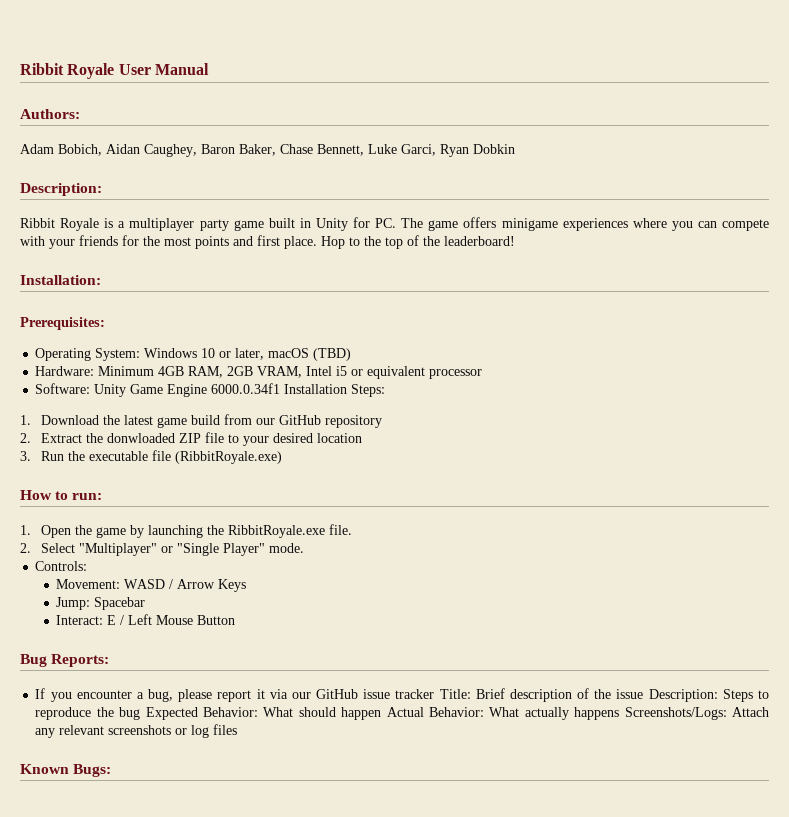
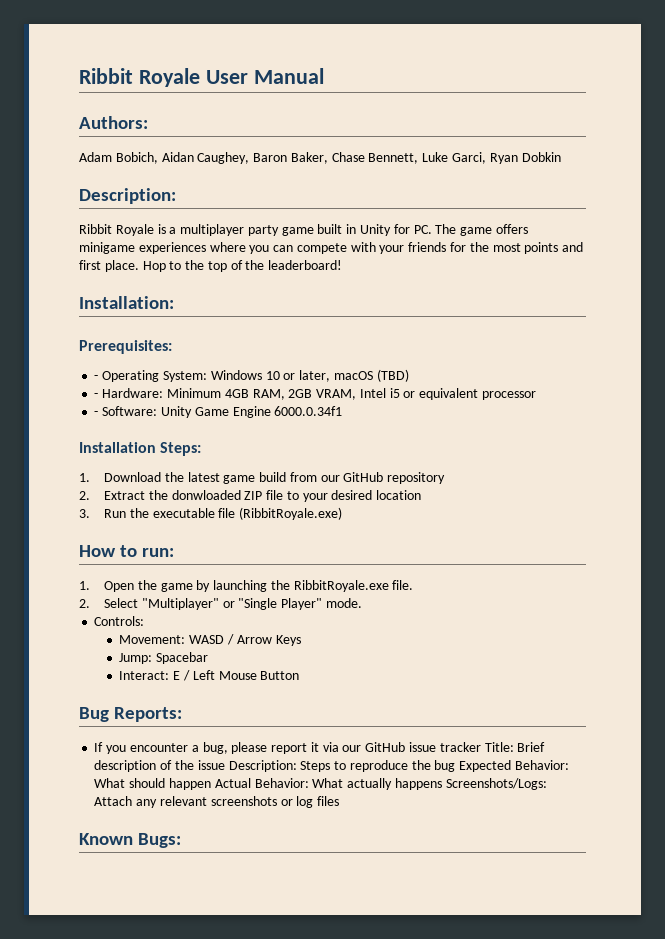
(105, 323) none -> [94,375,99,380] -
(352, 354) none -> [94,393,99,398] -
(483, 374) none -> [94,411,99,416] -
(281, 388) none -> (343, 411) //

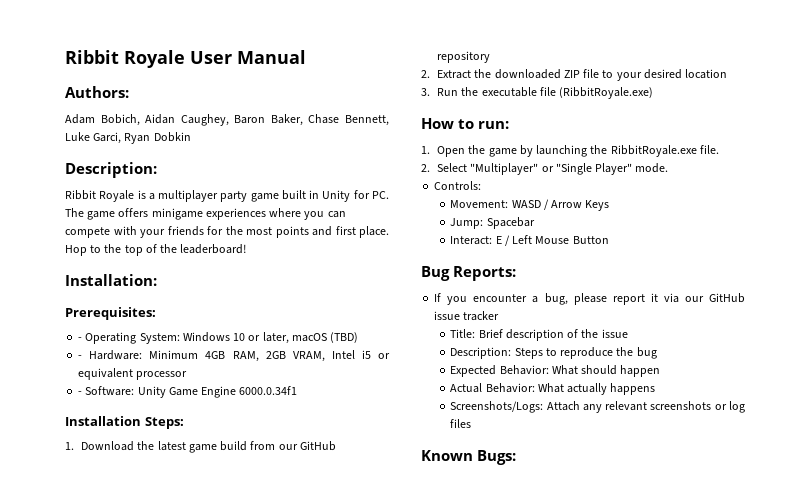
[171,490,241,500] donwloaded -> [494,69,561,79] downloaded
(481, 747) none -> (500, 316) //
(225, 765) none -> (628, 333) //
(456, 766) none -> (657, 353) //
(211, 784) none -> (661, 371) //
(442, 784) none -> (656, 389) //

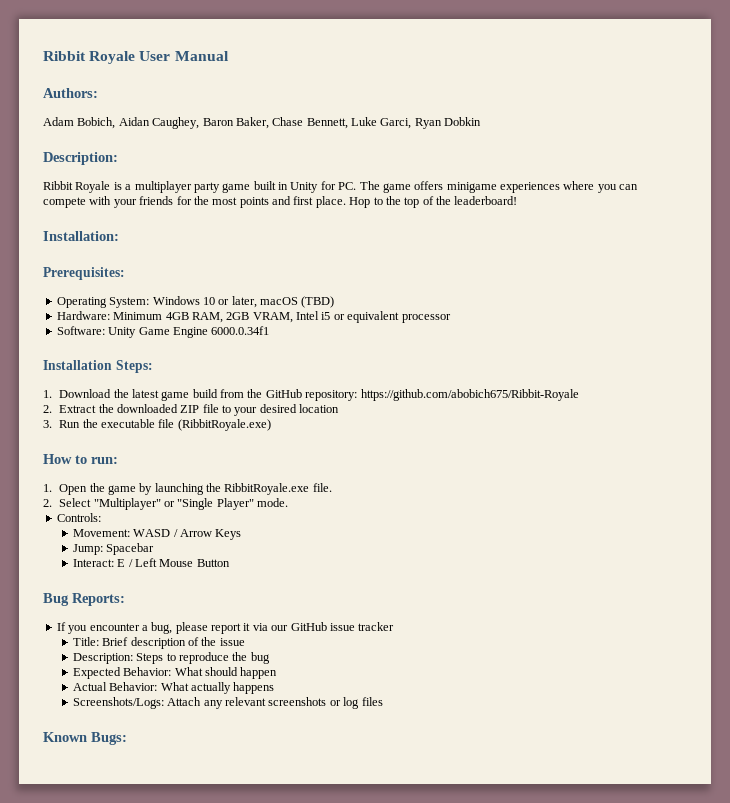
[78,337,83,341] - -> (125, 273) none
[78,355,83,359] - -> (335, 302) none
[78,391,83,395] - -> (451, 318) none
[278,441,336,451] [437,51,491,63] our GitHub repository -> [247,389,579,401] the GitHub repository: https://github.com/abobich675/Ribbit-Royale

